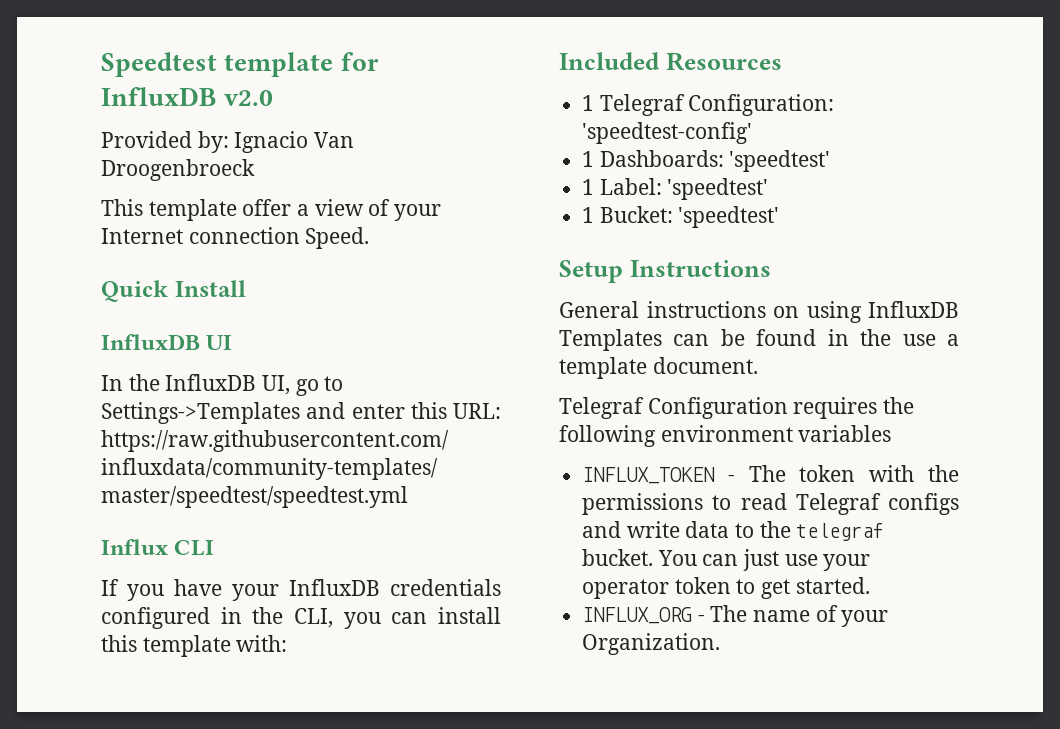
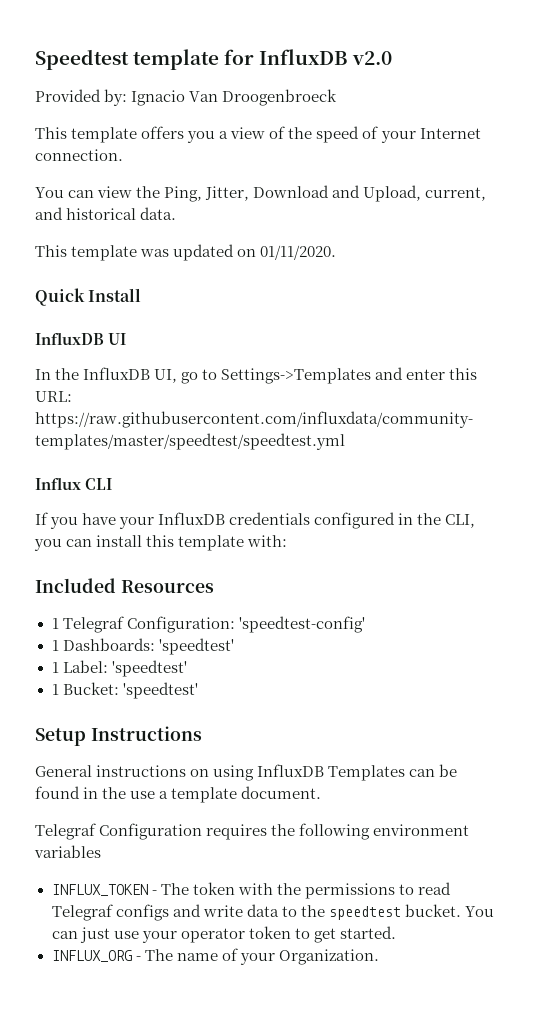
[242,199,292,216] offer -> [141,126,216,143] offers you
[394,204,442,221] [101,227,370,249] your Internet connection Speed. -> [288,126,481,143] [35,149,123,161] [35,185,487,202] [35,207,177,220] [35,244,337,261] the speed of your Internet connection. // You can view the Ping, Jitter, Download and Upload, current, and historical data. // This template was updated on 01/11/2020.
[796,523,885,541] telegraf -> [328,906,401,920] speedtest

